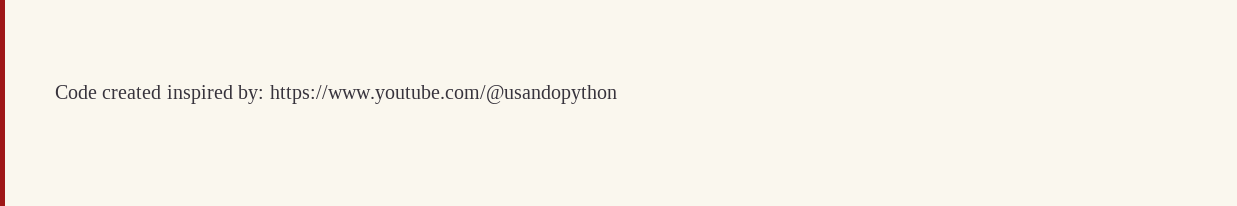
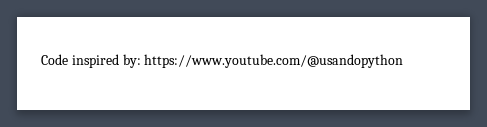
[102,85,162,99] created -> (68, 59) none

